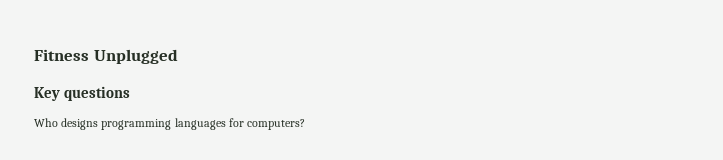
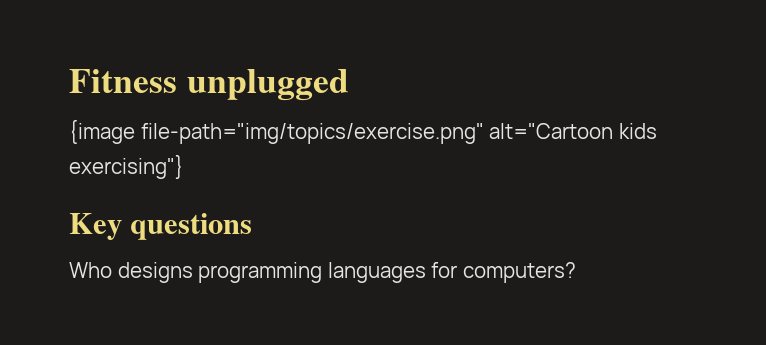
[93,49,178,64] Unplugged -> [186,69,349,101] [69,120,657,144] [69,155,184,179] unplugged // {image file-path="img/topics/exercise.png" alt="Cartoon kids exercising"}

